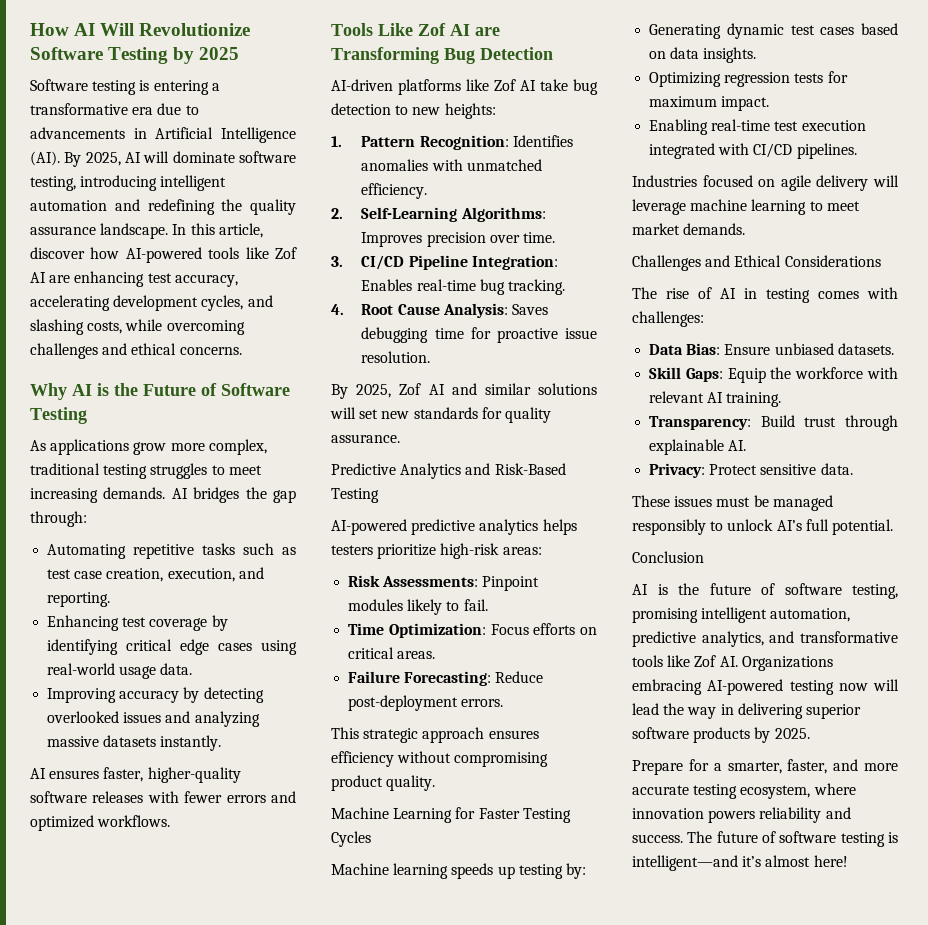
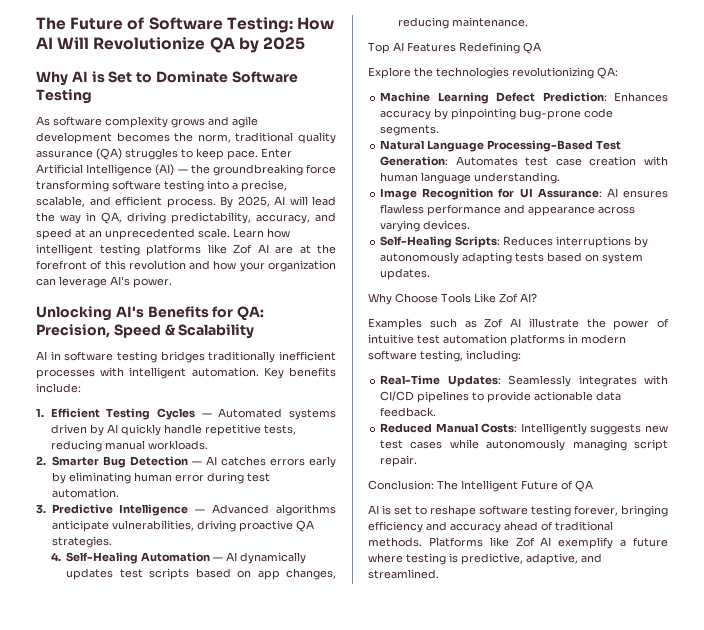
(30, 29) none -> [36,17,293,33] The Future of Software Testing:
[30,47,169,64] Software Testing -> [209,37,235,53] QA
[30,79,220,95] [30,103,199,115] [30,127,296,143] [30,151,296,167] [30,175,227,191] [30,199,296,215] [30,223,263,239] [30,247,297,263] [30,271,238,287] [30,295,273,311] [30,319,245,335] [30,343,242,359] // Software testing is entering a transformative era due to advancements in Artificial Intelligence (AI). By 2025, AI will dominate software testing, introducing intelligent automation and redefining the quality assurance landscape. In this article, discover how AI-powered tools like Zof AI are enhancing test accuracy, accelerating development cycles, and slashing costs, while overcoming challenges and ethical concerns. -> (305, 43) none
[114,383,217,396] the Future of -> [108,71,228,83] Set to Dominate
[50,439,267,455] [30,463,262,479] [30,487,296,503] [30,511,87,527] [47,543,296,559] [47,567,264,582] [47,592,111,607] [47,615,228,631] [47,639,297,655] [47,663,193,679] [47,687,264,703] [47,711,260,727] [47,735,222,751] [30,767,241,783] [30,791,296,803] [30,815,171,831] [331,23,500,36] [331,47,553,64] [331,79,598,95] [331,103,496,119] [331,135,573,150] [361,159,542,171] [361,183,428,199] [331,207,546,222] [361,232,555,247] [331,255,558,270] [361,279,565,295] [331,303,548,318] [361,327,597,343] [361,351,431,363] [331,383,597,399] [330,407,551,423] [331,434,400,443] [331,463,566,479] [331,488,379,503] [331,519,577,535] [331,543,542,559] [348,575,540,591] [348,599,488,615] [348,623,597,638] [348,647,436,659] [348,671,544,686] [348,695,504,711] [331,727,539,743] [331,751,549,767] [331,775,436,791] [331,807,571,823] [331,831,371,847] [331,863,586,879] [649,23,898,39] [649,47,757,63] [649,71,848,87] [649,96,770,111] [649,119,866,135] [649,143,857,159] [632,175,899,191] [632,199,860,215] [632,223,746,235] [632,255,881,271] [632,287,898,303] [632,311,704,327] [649,343,894,355] [649,367,898,383] [649,391,782,407] [649,415,898,431] [649,439,747,455] [649,463,853,478] [632,495,833,511] [632,519,893,535] [632,551,704,563] [632,583,898,599] [632,607,851,623] [632,631,898,647] [632,655,833,671] [632,679,868,695] applications grow more complex, traditional testing struggles to meet increasing demands. AI bridges the gap through: // Automating repetitive tasks such as test case creation, execution, and reporting. // Enhancing test coverage by identifying critical edge cases using real-world usage data. // Improving accuracy by detecting overlooked issues and analyzing massive datasets instantly. // AI ensures faster, higher-quality software releases with fewer errors and optimized workflows. // Tools Like Zof AI are Transforming Bug Detection // AI-driven platforms like Zof AI take bug detection to new heights: // 1. Pattern Recognition: Identifies anomalies with unmatched efficiency. // 2. Self-Learning Algorithms: Improves precision over time. // 3. CI/CD Pipeline Integration: Enables real-time bug tracking. // 4. Root Cause Analysis: Saves debugging time for proactive issue resolution. // By 2025, Zof AI and similar solutions will set new standards for quality assurance. // Predictive Analytics and Risk-Based Testing // AI-powered predictive analytics helps testers prioritize high-risk areas: // Risk Assessments: Pinpoint modules likely to fail. // Time Optimization: Focus efforts on critical areas. // Failure Forecasting: Reduce post-deployment errors. // This strategic approach ensures efficiency without compromising product quality. // Machine Learning for Faster Testing Cycles // Machine learning speeds up testing by: // Generating dynamic test cases based on data insights. // Optimizing regression tests for maximum impact. // Enabling real-time test execution integrated with CI/CD pipelines. // Industries focused on agile delivery will leverage machine learning to meet market demands. // Challenges and Ethical Considerations // The rise of AI in testing comes with challenges: // Data Bias: Ensure unbiased datasets. // Skill Gaps: Equip the workforce with relevant AI training. // Transparency: Build trust through explainable AI. // Privacy: Protect sensitive data. // These issues must be managed responsibly to unlock AI’s full potential. // Conclusion // AI is the future of software testing, promising intelligent automation, predictive analytics, and transformative tools like Zof AI. Organizations embracing AI-powered testing now -> [53,116,258,128] [36,132,336,144] [36,148,292,160] [36,164,336,176] [36,180,287,192] [36,196,285,208] software complexity grows and agile development becomes the norm, traditional quality assurance (QA) struggles to keep pace. Enter Artificial Intelligence (AI) — the groundbreaking force transforming software testing into a precise, scalable, and efficient process. By 2025, AI
[737,703,861,719] [632,727,810,743] [632,759,898,775] [632,783,856,799] [632,807,851,823] [632,831,898,847] [632,855,848,871] delivering superior software products by 2025. // Prepare for a smarter, faster, and more accurate testing ecosystem, where innovation powers reliability and success. The future of software testing is intelligent—and it’s almost here! -> [101,212,336,224] [36,228,290,240] [36,244,336,256] [36,260,336,272] [36,276,172,288] [36,306,265,321] [36,324,255,339] [36,351,336,363] [36,367,336,379] [36,383,81,393] [36,408,336,420] [50,424,296,436] [50,440,208,452] [36,456,336,468] [51,472,270,484] [51,488,119,498] [36,504,336,516] [51,520,314,532] [51,536,112,548] [50,552,307,564] [66,568,336,580] [398,17,529,29] [368,42,541,54] [368,67,618,79] [380,92,668,104] [380,108,614,120] [380,125,440,136] [380,140,622,152] [380,156,668,166] [380,172,561,184] [380,188,668,200] [380,204,636,216] [380,220,471,232] [380,236,649,248] [380,252,644,264] [380,268,431,280] [368,293,537,305] [368,318,669,330] [368,334,626,346] [368,350,521,362] [380,375,668,387] [380,391,622,403] [380,407,437,417] [380,423,668,435] [380,439,668,451] [380,455,418,467] [368,480,593,492] [368,505,668,517] [368,521,613,533] [368,537,668,549] [368,553,602,565] [368,569,439,579] QA, driving predictability, accuracy, and speed at an unprecedented scale. Learn how intelligent testing platforms like Zof AI are at the forefront of this revolution and how your organization can leverage AI's power. // Unlocking AI's Benefits for QA: Precision, Speed & Scalability // AI in software testing bridges traditionally inefficient processes with intelligent automation. Key benefits include: // 1. Efficient Testing Cycles — Automated systems driven by AI quickly handle repetitive tests, reducing manual workloads. // 2. Smarter Bug Detection — AI catches errors early by eliminating human error during test automation. // 3. Predictive Intelligence — Advanced algorithms anticipate vulnerabilities, driving proactive QA strategies. // 4. Self-Healing Automation — AI dynamically updates test scripts based on app changes, reducing maintenance. // Top AI Features Redefining QA // Explore the technologies revolutionizing QA: // Machine Learning Defect Prediction: Enhances accuracy by pinpointing bug-prone code segments. // Natural Language Processing-Based Test Generation: Automates test case creation with human language understanding. // Image Recognition for UI Assurance: AI ensures flawless performance and appearance across varying devices. // Self-Healing Scripts: Reduces interruptions by autonomously adapting tests based on system updates. // Why Choose Tools Like Zof AI? // Examples such as Zof AI illustrate the power of intuitive test automation platforms in modern software testing, including: // Real-Time Updates: Seamlessly integrates with CI/CD pipelines to provide actionable data feedback. // Reduced Manual Costs: Intelligently suggests new test cases while autonomously managing script repair. // Conclusion: The Intelligent Future of QA // AI is set to reshape software testing forever, bringing efficiency and accuracy ahead of traditional methods. Platforms like Zof AI exemplify a future where testing is predictive, adaptive, and streamlined.

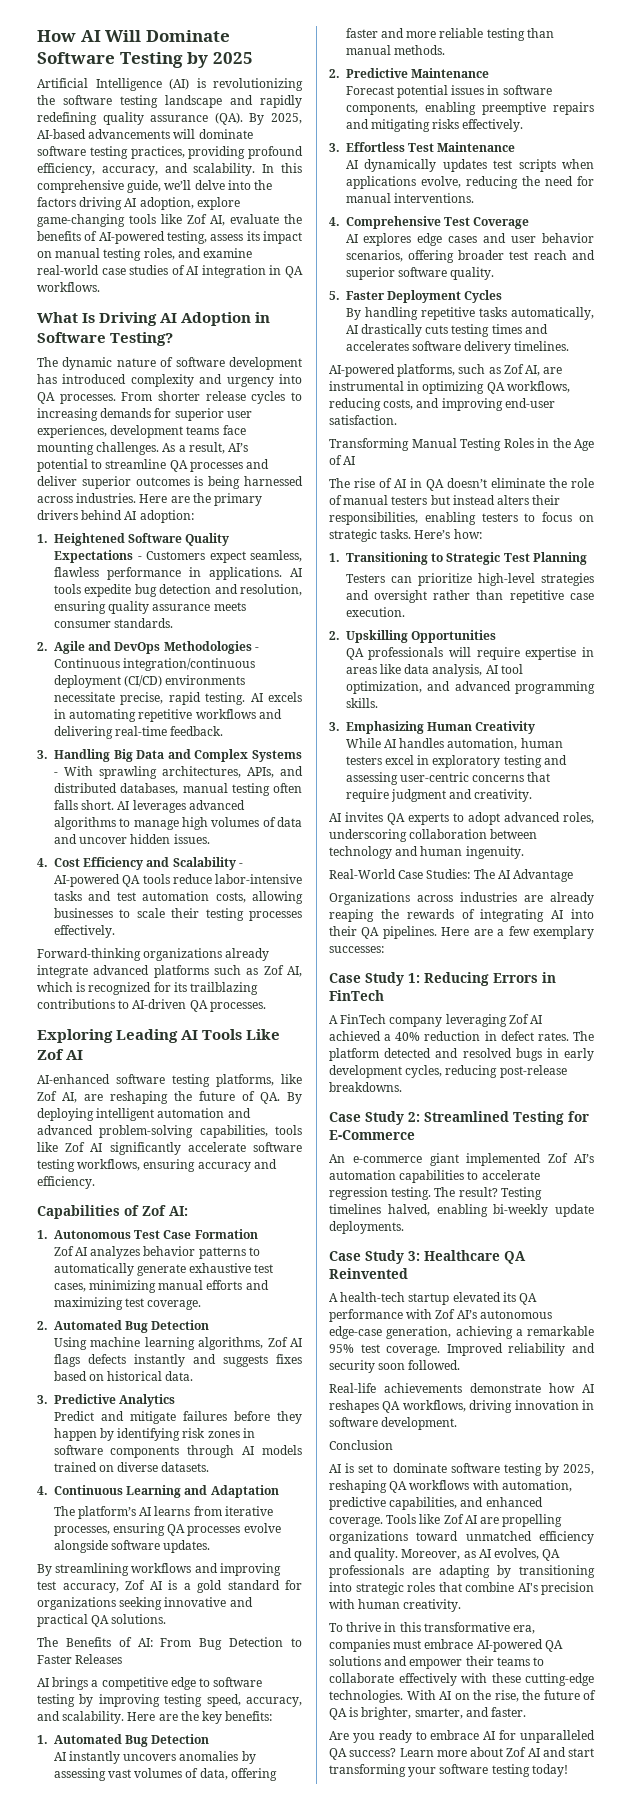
[36,17,334,33] [36,37,305,53] [36,71,298,86] [36,89,92,104] [36,116,258,128] [36,132,336,144] [36,148,292,160] [36,164,336,176] [36,180,287,192] [36,196,336,208] [36,212,336,224] [36,228,290,240] [36,244,336,256] [36,260,336,272] [36,276,172,288] [36,306,265,321] [36,324,255,339] [36,351,336,363] [36,367,336,379] [36,383,81,393] [36,408,336,420] [50,424,296,436] [50,440,208,452] [36,456,336,468] [51,472,270,484] [51,488,119,498] [36,504,336,516] [51,520,314,532] [51,536,112,548] [50,552,224,564] The Future of Software Testing: How AI Will Revolutionize QA by 2025 // Why AI is Set to Dominate Software Testing // As software complexity grows and agile development becomes the norm, traditional quality assurance (QA) struggles to keep pace. Enter Artificial Intelligence (AI) — the groundbreaking force transforming software testing into a precise, scalable, and efficient process. By 2025, AI will lead the way in QA, driving predictability, accuracy, and speed at an unprecedented scale. Learn how intelligent testing platforms like Zof AI are at the forefront of this revolution and how your organization can leverage AI's power. // Unlocking AI's Benefits for QA: Precision, Speed & Scalability // AI in software testing bridges traditionally inefficient processes with intelligent automation. Key benefits include: // 1. Efficient Testing Cycles — Automated systems driven by AI quickly handle repetitive tests, reducing manual workloads. // 2. Smarter Bug Detection — AI catches errors early by eliminating human error during test automation. // 3. Predictive Intelligence — Advanced algorithms anticipate vulnerabilities, driving proactive QA strategies. // 4. Self-Healing Automation — -> [37,30,230,42] [37,52,253,68] [37,78,303,91] [37,95,302,108] [37,112,302,125] [37,129,253,139] [37,146,303,159] [37,163,302,176] [37,180,273,193] [37,197,240,210] [37,214,302,227] [37,231,302,244] [37,248,253,261] [37,265,304,278] [37,282,100,292] [37,312,271,326] [37,332,174,346] [37,357,302,370] [37,374,302,387] [37,391,302,404] [37,408,252,421] [37,425,246,438] [37,442,249,455] [37,459,270,472] [37,476,304,489] [37,493,263,506] [37,510,194,523] [37,533,230,546] [54,550,302,563] [54,567,302,580] [54,584,302,597] [54,601,246,614] [54,618,174,628] [37,641,259,654] [54,658,256,671] [54,675,246,688] [54,692,302,705] [54,709,282,722] [54,726,224,739] [37,749,302,762] [54,766,303,779] [54,783,302,796] [54,800,245,813] [54,817,302,830] [54,834,210,844] [37,857,243,870] [54,874,302,887] [54,891,303,904] [54,908,302,921] [54,925,115,938] [37,948,270,961] [37,965,303,978] [37,982,259,995] [37,999,266,1012] [37,1029,281,1043] [37,1049,84,1060] [37,1074,302,1087] [37,1091,302,1104] [37,1108,251,1121] [37,1125,302,1138] [37,1142,302,1155] [37,1159,277,1172] [37,1176,95,1189] [37,1205,188,1219] [37,1229,258,1239] [53,1246,260,1259] [53,1263,274,1276] [53,1280,269,1293] [53,1297,202,1310] [37,1320,210,1333] [53,1337,303,1350] [53,1354,302,1367] [53,1371,194,1381] [37,1394,176,1407] [53,1411,302,1424] [53,1428,255,1441] [53,1445,302,1458] [53,1462,210,1472] [37,1485,279,1498] [53,1506,273,1519] [53,1523,281,1536] [53,1540,211,1553] [37,1563,281,1576] [37,1580,302,1593] [37,1597,253,1610] [37,1614,167,1627] [37,1637,302,1650] [37,1654,123,1664] [37,1677,263,1690] [37,1694,302,1707] [37,1711,273,1724] [37,1734,210,1747] [53,1751,256,1764] [53,1768,277,1781] [345,28,554,41] [345,45,445,55] [329,68,490,78] [345,85,552,98] [345,102,594,115] [345,119,524,132] [329,142,516,152] How AI Will Dominate Software Testing by 2025 // Artificial Intelligence (AI) is revolutionizing the software testing landscape and rapidly redefining quality assurance (QA). By 2025, AI-based advancements will dominate software testing practices, providing profound efficiency, accuracy, and scalability. In this comprehensive guide, we’ll delve into the factors driving AI adoption, explore game-changing tools like Zof AI, evaluate the benefits of AI-powered testing, assess its impact on manual testing roles, and examine real-world case studies of AI integration in QA workflows. // What Is Driving AI Adoption in Software Testing? // The dynamic nature of software development has introduced complexity and urgency into QA processes. From shorter release cycles to increasing demands for superior user experiences, development teams face mounting challenges. As a result, AI’s potential to streamline QA processes and deliver superior outcomes is being harnessed across industries. Here are the primary drivers behind AI adoption: // 1. Heightened Software Quality Expectations - Customers expect seamless, flawless performance in applications. AI tools expedite bug detection and resolution, ensuring quality assurance meets consumer standards. // 2. Agile and DevOps Methodologies - Continuous integration/continuous deployment (CI/CD) environments necessitate precise, rapid testing. AI excels in automating repetitive workflows and delivering real-time feedback. // 3. Handling Big Data and Complex Systems - With sprawling architectures, APIs, and distributed databases, manual testing often falls short. AI leverages advanced algorithms to manage high volumes of data and uncover hidden issues. // 4. Cost Efficiency and Scalability - AI-powered QA tools reduce labor-intensive tasks and test automation costs, allowing businesses to scale their testing processes effectively. // Forward-thinking organizations already integrate advanced platforms such as Zof AI, which is recognized for its trailblazing contributions to AI-driven QA processes. // Exploring Leading AI Tools Like Zof AI // AI-enhanced software testing platforms, like Zof AI, are reshaping the future of QA. By deploying intelligent automation and advanced problem-solving capabilities, tools like Zof AI significantly accelerate software testing workflows, ensuring accuracy and efficiency. // Capabilities of Zof AI: // 1. Autonomous Test Case Formation // Zof AI analyzes behavior patterns to automatically generate exhaustive test cases, minimizing manual efforts and maximizing test coverage. // 2. Automated Bug Detection // Using machine learning algorithms, Zof AI flags defects instantly and suggests fixes based on historical data. // 3. Predictive Analytics // Predict and mitigate failures before they happen by identifying risk zones in software components through AI models trained on diverse datasets. // 4. Continuous Learning and Adaptation // The platform’s AI learns from iterative processes, ensuring QA processes evolve alongside software updates. // By streamlining workflows and improving test accuracy, Zof AI is a gold standard for organizations seeking innovative and practical QA solutions. // The Benefits of AI: From Bug Detection to Faster Releases // AI brings a competitive edge to software testing by improving testing speed, accuracy, and scalability. Here are the key benefits: // 1. Automated Bug Detection // AI instantly uncovers anomalies by assessing vast volumes of data, offering faster and more reliable testing than manual methods. // 2. Predictive Maintenance // Forecast potential issues in software components, enabling preemptive repairs and mitigating risks effectively. // 3. Effortless Test Maintenance //
[195,568,336,580] [398,17,529,29] [368,42,541,54] [368,67,618,79] [380,92,668,104] [380,108,614,120] [380,125,440,136] [380,140,622,152] [380,156,668,166] [380,172,561,184] [380,188,668,200] [380,204,636,216] [380,220,471,232] [380,236,649,248] [380,252,644,264] [380,268,431,280] [368,293,537,305] [368,318,669,330] [368,334,626,346] [368,350,521,362] [380,375,668,387] [380,391,622,403] [380,407,437,417] [380,423,668,435] [380,439,668,451] [380,455,418,467] [368,480,593,492] based on app changes, reducing maintenance. // Top AI Features Redefining QA // Explore the technologies revolutionizing QA: // Machine Learning Defect Prediction: Enhances accuracy by pinpointing bug-prone code segments. // Natural Language Processing-Based Test Generation: Automates test case creation with human language understanding. // Image Recognition for UI Assurance: AI ensures flawless performance and appearance across varying devices. // Self-Healing Scripts: Reduces interruptions by autonomously adapting tests based on system updates. // Why Choose Tools Like Zof AI? // Examples such as Zof AI illustrate the power of intuitive test automation platforms in modern software testing, including: // Real-Time Updates: Seamlessly integrates with CI/CD pipelines to provide actionable data feedback. // Reduced Manual Costs: Intelligently suggests new test cases while autonomously managing script repair. // Conclusion: The Intelligent Future of QA -> [562,159,594,169] [345,176,594,189] [345,193,474,203] [329,216,530,229] [345,233,594,246] [345,250,595,263] [345,267,495,280] [329,290,503,303] [345,307,594,320] [345,324,548,337] [345,341,570,354] [329,364,563,377] [329,381,570,394] [329,398,555,411] [329,415,397,425] [329,438,594,451] [329,455,356,465] [329,478,594,491] [329,495,561,505] [329,512,594,525] [329,529,482,542] [329,552,587,565] [345,573,594,586] [345,590,594,603] [345,607,405,617] [329,630,497,643] [345,647,594,660] [345,664,523,677] [345,681,595,694] [345,698,378,708] [329,721,536,734] [345,738,563,750] [345,755,567,768] [345,772,551,785] [345,789,533,802] [329,812,594,825] [329,829,538,842] [329,846,524,859] [329,869,574,882] [329,892,594,905] [329,909,594,922] [329,926,594,939] [329,946,384,953] [329,972,556,986] [329,990,384,1001] [329,1014,543,1027] [329,1031,594,1041] [329,1048,594,1061] [329,1065,567,1078] [329,1082,402,1092] [329,1111,589,1125] [329,1130,415,1140] [329,1153,594,1166] [329,1170,540,1183] [329,1187,542,1200] [329,1204,594,1217] [329,1221,404,1234] [329,1250,526,1264] [329,1268,408,1279] [329,1292,538,1305] [329,1309,552,1322] [329,1326,594,1339] [329,1343,595,1356] [329,1360,461,1373] [329,1383,594,1393] [329,1400,594,1413] [329,1417,458,1430] [329,1440,393,1450] when applications evolve, reducing the need for manual interventions. // 4. Comprehensive Test Coverage // AI explores edge cases and user behavior scenarios, offering broader test reach and superior software quality. // 5. Faster Deployment Cycles // By handling repetitive tasks automatically, AI drastically cuts testing times and accelerates software delivery timelines. // AI-powered platforms, such as Zof AI, are instrumental in optimizing QA workflows, reducing costs, and improving end-user satisfaction. // Transforming Manual Testing Roles in the Age of AI // The rise of AI in QA doesn’t eliminate the role of manual testers but instead alters their responsibilities, enabling testers to focus on strategic tasks. Here’s how: // 1. Transitioning to Strategic Test Planning // Testers can prioritize high-level strategies and oversight rather than repetitive case execution. // 2. Upskilling Opportunities // QA professionals will require expertise in areas like data analysis, AI tool optimization, and advanced programming skills. // 3. Emphasizing Human Creativity // While AI handles automation, human testers excel in exploratory testing and assessing user-centric concerns that require judgment and creativity. // AI invites QA experts to adopt advanced roles, underscoring collaboration between technology and human ingenuity. // Real-World Case Studies: The AI Advantage // Organizations across industries are already reaping the rewards of integrating AI into their QA pipelines. Here are a few exemplary successes: // Case Study 1: Reducing Errors in FinTech // A FinTech company leveraging Zof AI achieved a 40% reduction in defect rates. The platform detected and resolved bugs in early development cycles, reducing post-release breakdowns. // Case Study 2: Streamlined Testing for E-Commerce // An e-commerce giant implemented Zof AI’s automation capabilities to accelerate regression testing. The result? Testing timelines halved, enabling bi-weekly update deployments. // Case Study 3: Healthcare QA Reinvented // A health-tech startup elevated its QA performance with Zof AI’s autonomous edge-case generation, achieving a remarkable 95% test coverage. Improved reliability and security soon followed. // Real-life achievements demonstrate how AI reshapes QA workflows, driving innovation in software development. // Conclusion
[430,505,668,517] [368,521,613,533] [368,537,668,549] [368,553,602,565] [368,569,439,579] reshape software testing forever, bringing efficiency and accuracy ahead of traditional methods. Platforms like Zof AI exemplify a future where testing is predictive, adaptive, and streamlined. -> [392,1463,594,1476] [329,1480,572,1493] [329,1497,543,1510] [329,1514,563,1527] [329,1531,594,1544] [329,1548,561,1561] [329,1565,595,1578] [329,1582,594,1595] [329,1599,462,1612] [329,1622,536,1634] [329,1639,563,1652] [329,1656,545,1669] [329,1673,594,1686] [329,1690,596,1703] [329,1707,527,1720] [329,1730,595,1743] [329,1747,594,1760] [329,1764,568,1777] dominate software testing by 2025, reshaping QA workflows with automation, predictive capabilities, and enhanced coverage. Tools like Zof AI are propelling organizations toward unmatched efficiency and quality. Moreover, as AI evolves, QA professionals are adapting by transitioning into strategic roles that combine AI's precision with human creativity. // To thrive in this transformative era, companies must embrace AI-powered QA solutions and empower their teams to collaborate effectively with these cutting-edge technologies. With AI on the rise, the future of QA is brighter, smarter, and faster. // Are you ready to embrace AI for unparalleled QA success? Learn more about Zof AI and start transforming your software testing today!

